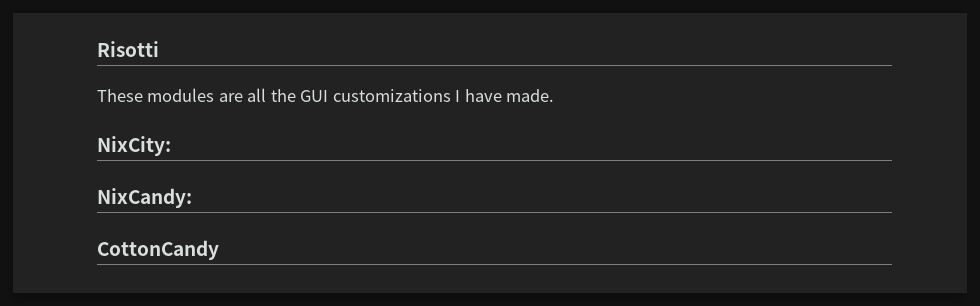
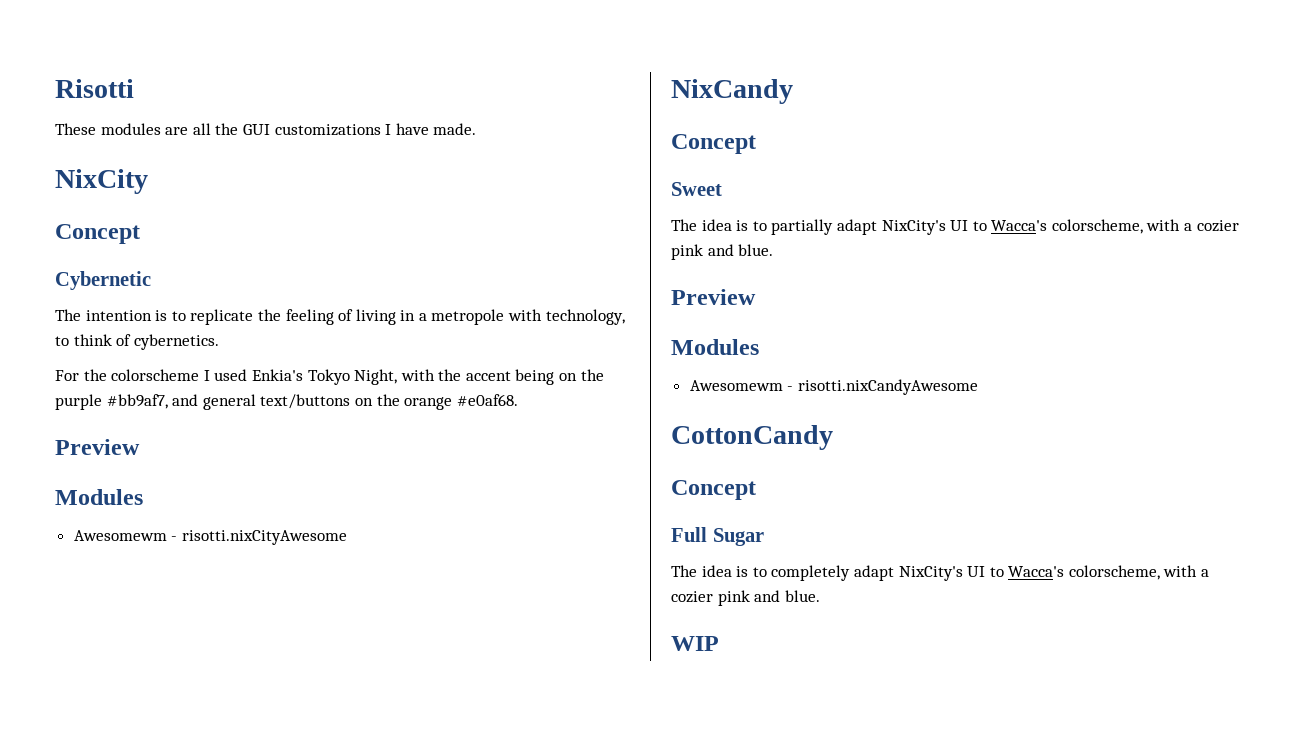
[97,136,171,156] [97,188,192,208] [97,240,219,260] NixCity: // NixCandy: // CottonCandy -> [55,169,148,194] [55,224,140,244] [55,271,151,290] [55,309,625,325] [55,334,219,350] [55,369,604,385] [55,394,518,410] [55,439,140,455] [55,489,143,505] [73,530,347,545] [671,79,793,104] [671,134,756,154] [671,182,722,196] [671,219,1239,235] [671,244,774,260] [671,289,756,305] [671,339,759,355] [689,379,978,395] [671,425,833,450] [671,480,756,500] [671,527,764,546] [671,565,1210,581] [671,590,820,606] [671,636,719,651] NixCity // Concept // Cybernetic // The intention is to replicate the feeling of living in a metropole with technology, to think of cybernetics. // For the colorscheme I used Enkia's Tokyo Night, with the accent being on the purple #bb9af7, and general text/buttons on the orange #e0af68. // Preview // Modules // Awesomewm - risotti.nixCityAwesome // NixCandy // Concept // Sweet // The idea is to partially adapt NixCity's UI to Wacca's colorscheme, with a cozier pink and blue. // Preview // Modules // Awesomewm - risotti.nixCandyAwesome // CottonCandy // Concept // Full Sugar // The idea is to completely adapt NixCity's UI to Wacca's colorscheme, with a cozier pink and blue. // WIP

